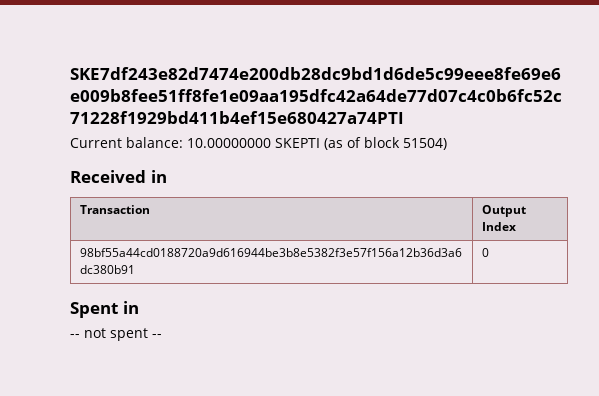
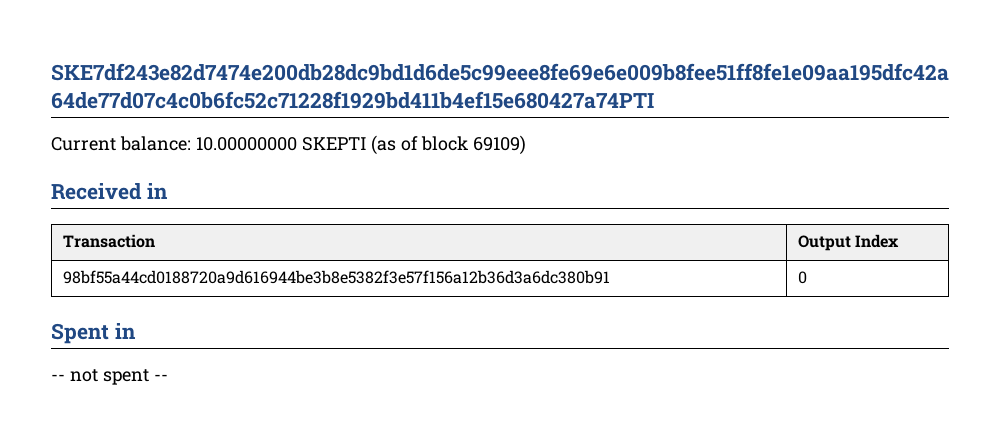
[403,138,447,150] 51504) -> [473,135,527,155] 69109)

